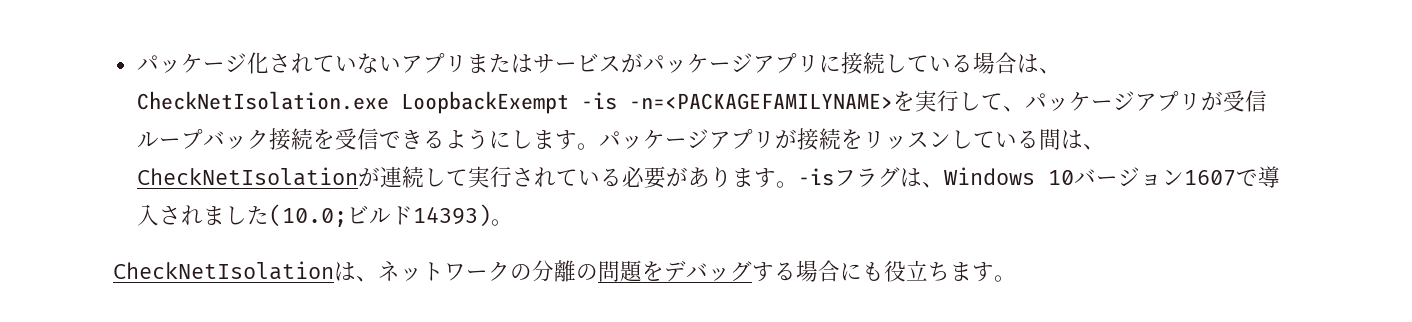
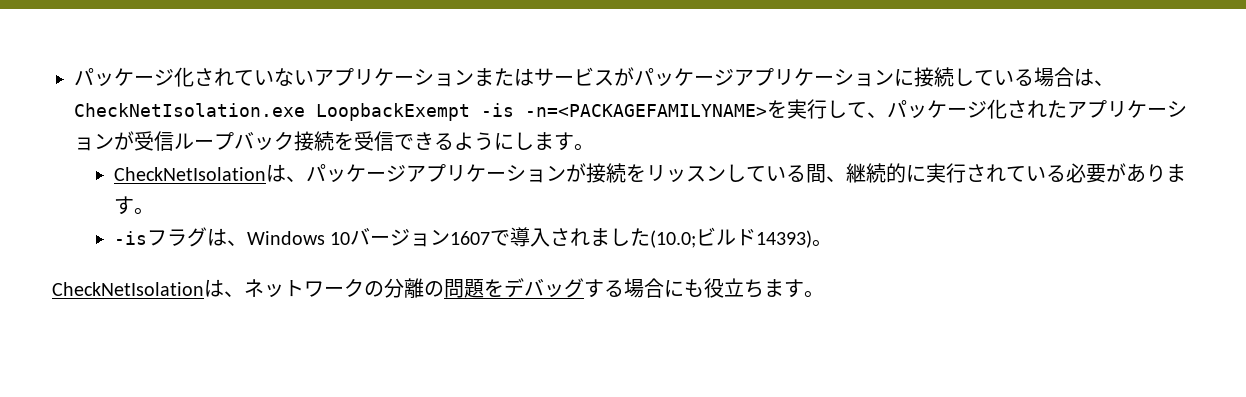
(467, 64) none -> [374,68,474,87] ケーション
(819, 64) none -> [794,68,894,87] ケーション
[1134,91,1201,111] アプリ -> [987,99,1187,119] [74,133,114,151] 化されたアプリケーション
[598,129,775,149] パッケージアプリ -> [113,164,566,183] // CheckNetIsolationは、パッケージアプリケーション
[1060,130,1105,150] [136,166,468,188] は、CheckNetIsolationが連続して -> [825,163,926,183] 、継続的に
(798, 184) none -> (154, 211) //

